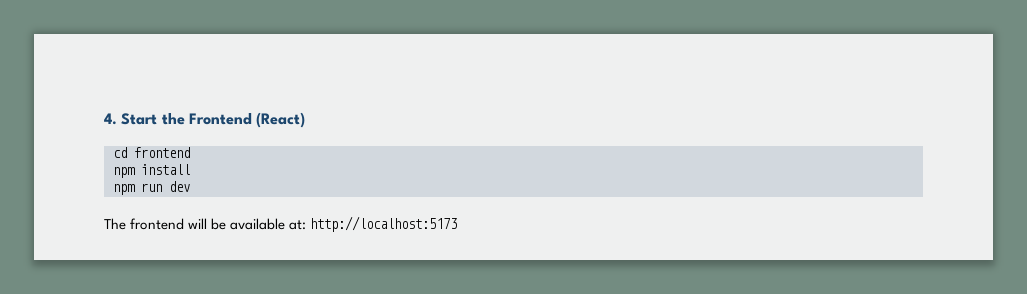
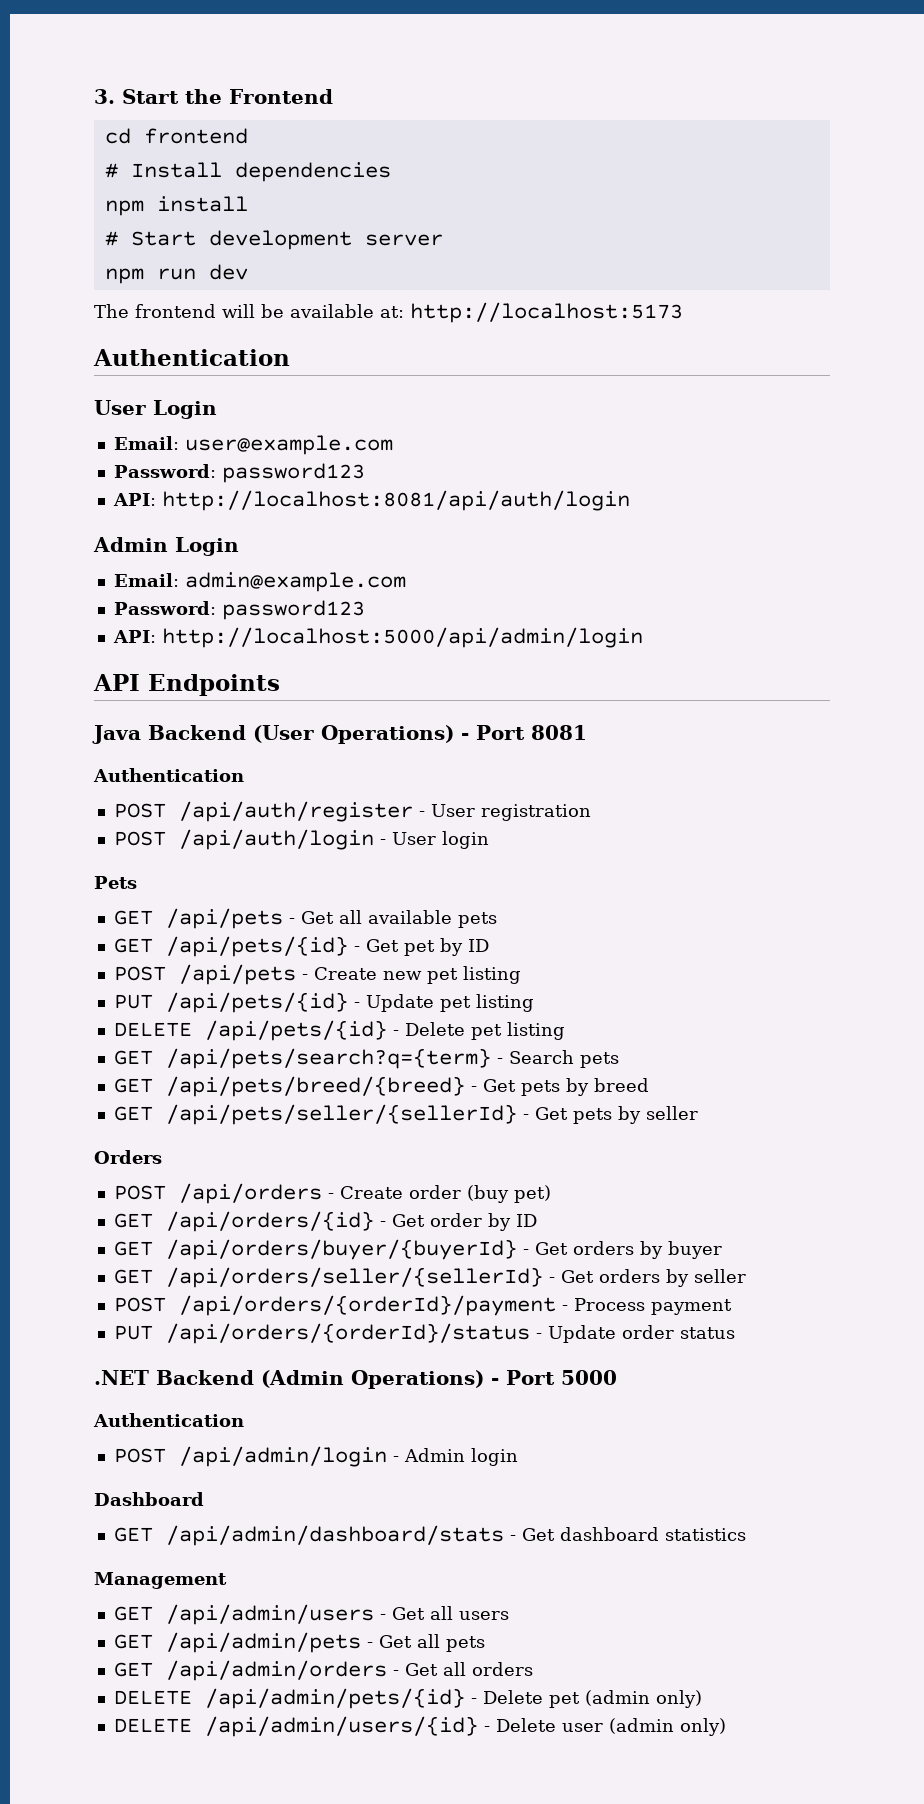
[104,113,117,125] 4. -> [94,89,115,104] 3.
[256,112,306,128] (React) -> (333, 96) none
(190, 152) none -> [104,162,391,182] // # Install dependencies
(190, 169) none -> [104,230,443,250] // # Start development server
(458, 224) none -> [93,349,290,366] [94,400,217,419] [113,435,393,455] [113,463,365,483] [112,490,630,511] [93,537,239,556] [113,572,406,592] [113,600,365,620] [112,627,643,648] [93,674,280,696] [92,725,587,744] [93,768,244,782] [113,801,591,822] [113,829,489,850] [94,876,137,889] [113,908,497,929] [113,936,489,957] [113,964,521,985] [113,992,534,1013] [113,1020,565,1041] [113,1048,619,1069] [113,1076,649,1097] [113,1104,698,1125] [94,1150,162,1164] [113,1183,551,1204] [113,1211,537,1232] [113,1239,722,1260] [113,1267,746,1288] [113,1295,732,1316] [113,1323,735,1344] [94,1370,617,1389] [93,1413,244,1427] [113,1446,518,1467] [94,1492,204,1506] [113,1525,746,1546] [94,1572,227,1589] [113,1604,509,1625] [113,1632,485,1653] [113,1660,533,1681] [113,1688,702,1709] [113,1716,726,1737] // Authentication // User Login // Email: user@example.com // Password: password123 // API: http://localhost:8081/api/auth/login // Admin Login // Email: admin@example.com // Password: password123 // API: http://localhost:5000/api/admin/login // API Endpoints // Java Backend (User Operations) - Port 8081 // Authentication // POST /api/auth/register - User registration // POST /api/auth/login - User login // Pets // GET /api/pets - Get all available pets // GET /api/pets/{id} - Get pet by ID // POST /api/pets - Create new pet listing // PUT /api/pets/{id} - Update pet listing // DELETE /api/pets/{id} - Delete pet listing // GET /api/pets/search?q={term} - Search pets // GET /api/pets/breed/{breed} - Get pets by breed // GET /api/pets/seller/{sellerId} - Get pets by seller // Orders // POST /api/orders - Create order (buy pet) // GET /api/orders/{id} - Get order by ID // GET /api/orders/buyer/{buyerId} - Get orders by buyer // GET /api/orders/seller/{sellerId} - Get orders by seller // POST /api/orders/{orderId}/payment - Process payment // PUT /api/orders/{orderId}/status - Update order status // .NET Backend (Admin Operations) - Port 5000 // Authentication // POST /api/admin/login - Admin login // Dashboard // GET /api/admin/dashboard/stats - Get dashboard statistics // Management // GET /api/admin/users - Get all users // GET /api/admin/pets - Get all pets // GET /api/admin/orders - Get all orders // DELETE /api/admin/pets/{id} - Delete pet (admin only) // DELETE /api/admin/users/{id} - Delete user (admin only)

